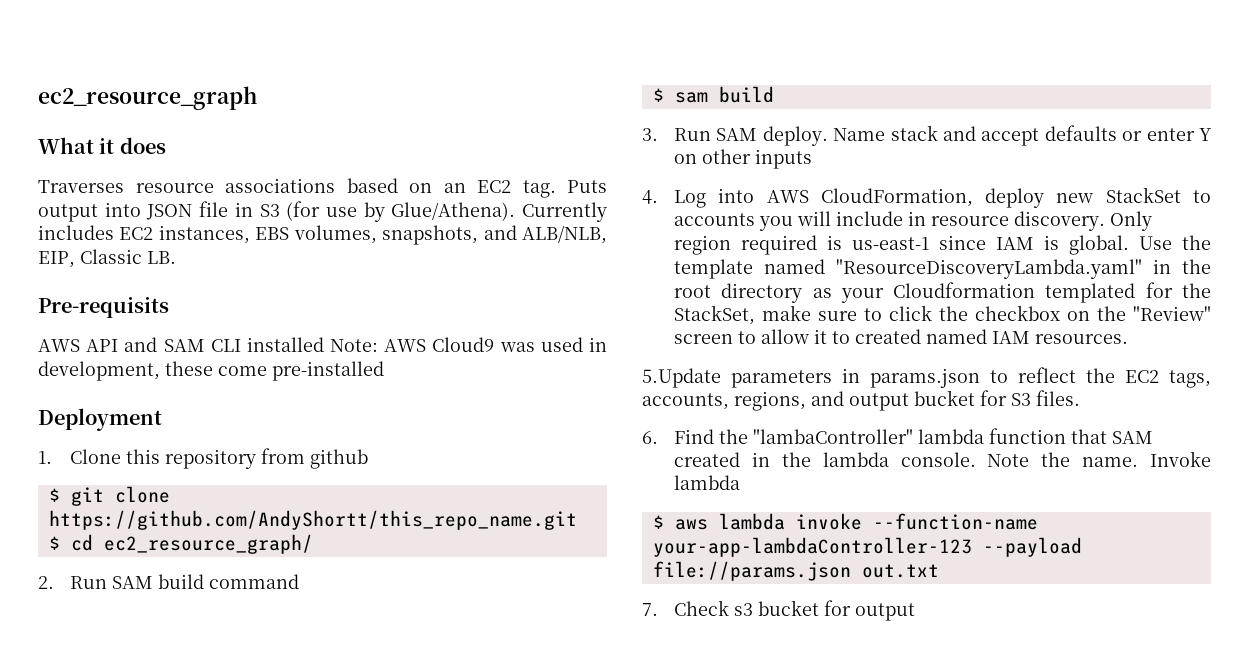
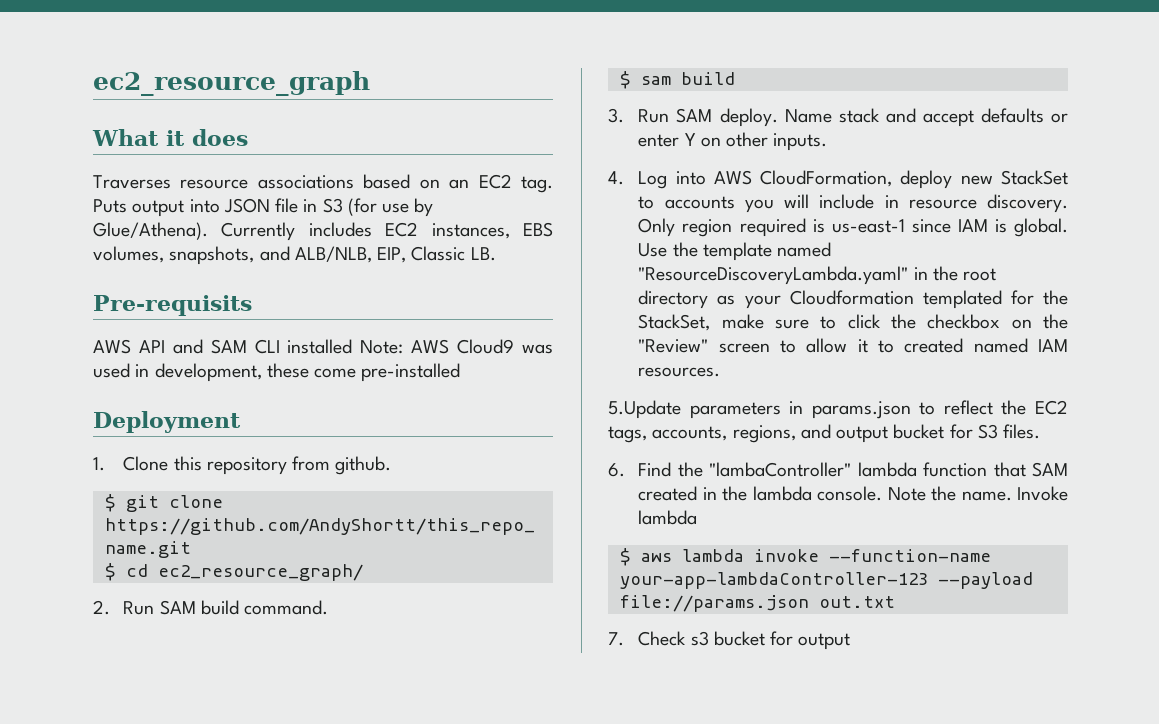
[310,449,369,469] github -> [335,456,392,475] github.
[209,574,300,589] command -> [244,600,329,615] command.
[755,149,813,169] inputs -> [773,133,828,151] inputs.

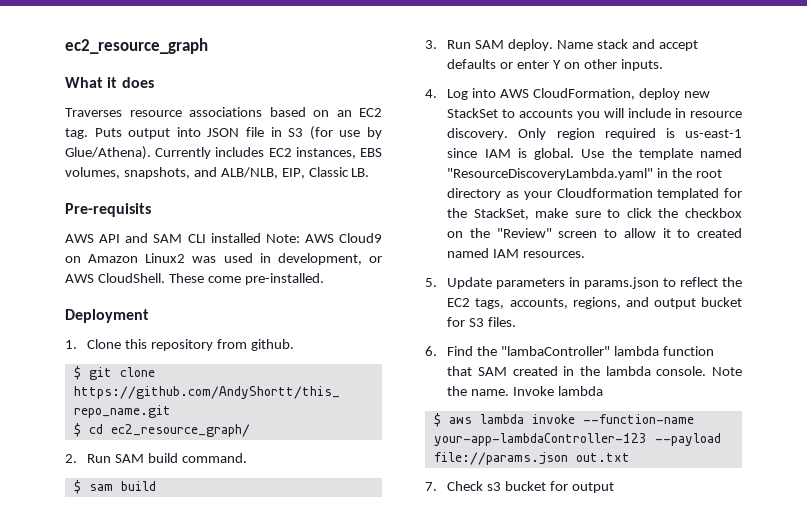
(515, 346) none -> [65,253,186,263] on Amazon Linux2
[266,363,461,382] these come pre-installed -> [369,256,383,263] [65,273,324,285] or AWS CloudShell. These come pre-installed.
[608,400,681,419] 5.Update -> [425,277,493,289] 5. Update

